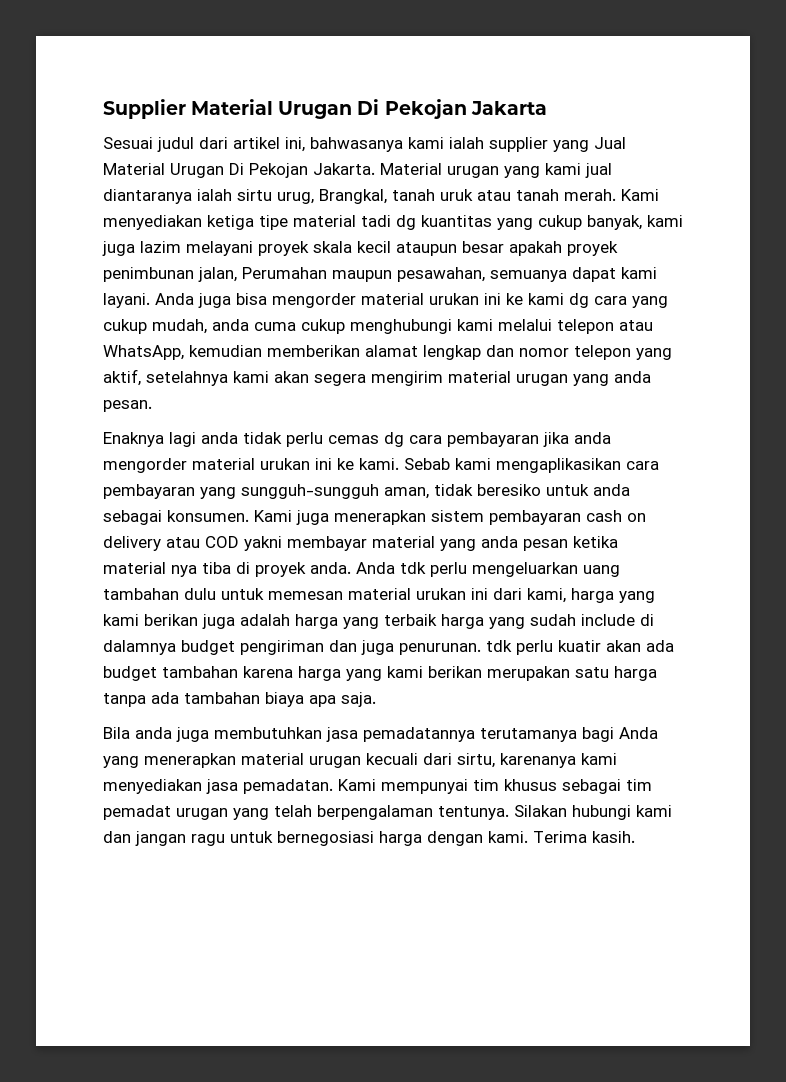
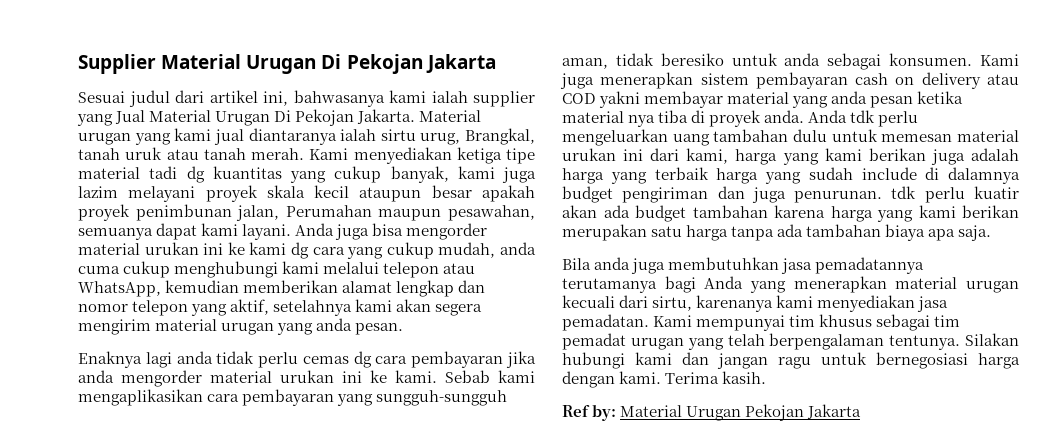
(635, 837) none -> [562,404,862,421] // Ref by: Material Urugan Pekojan Jakarta

